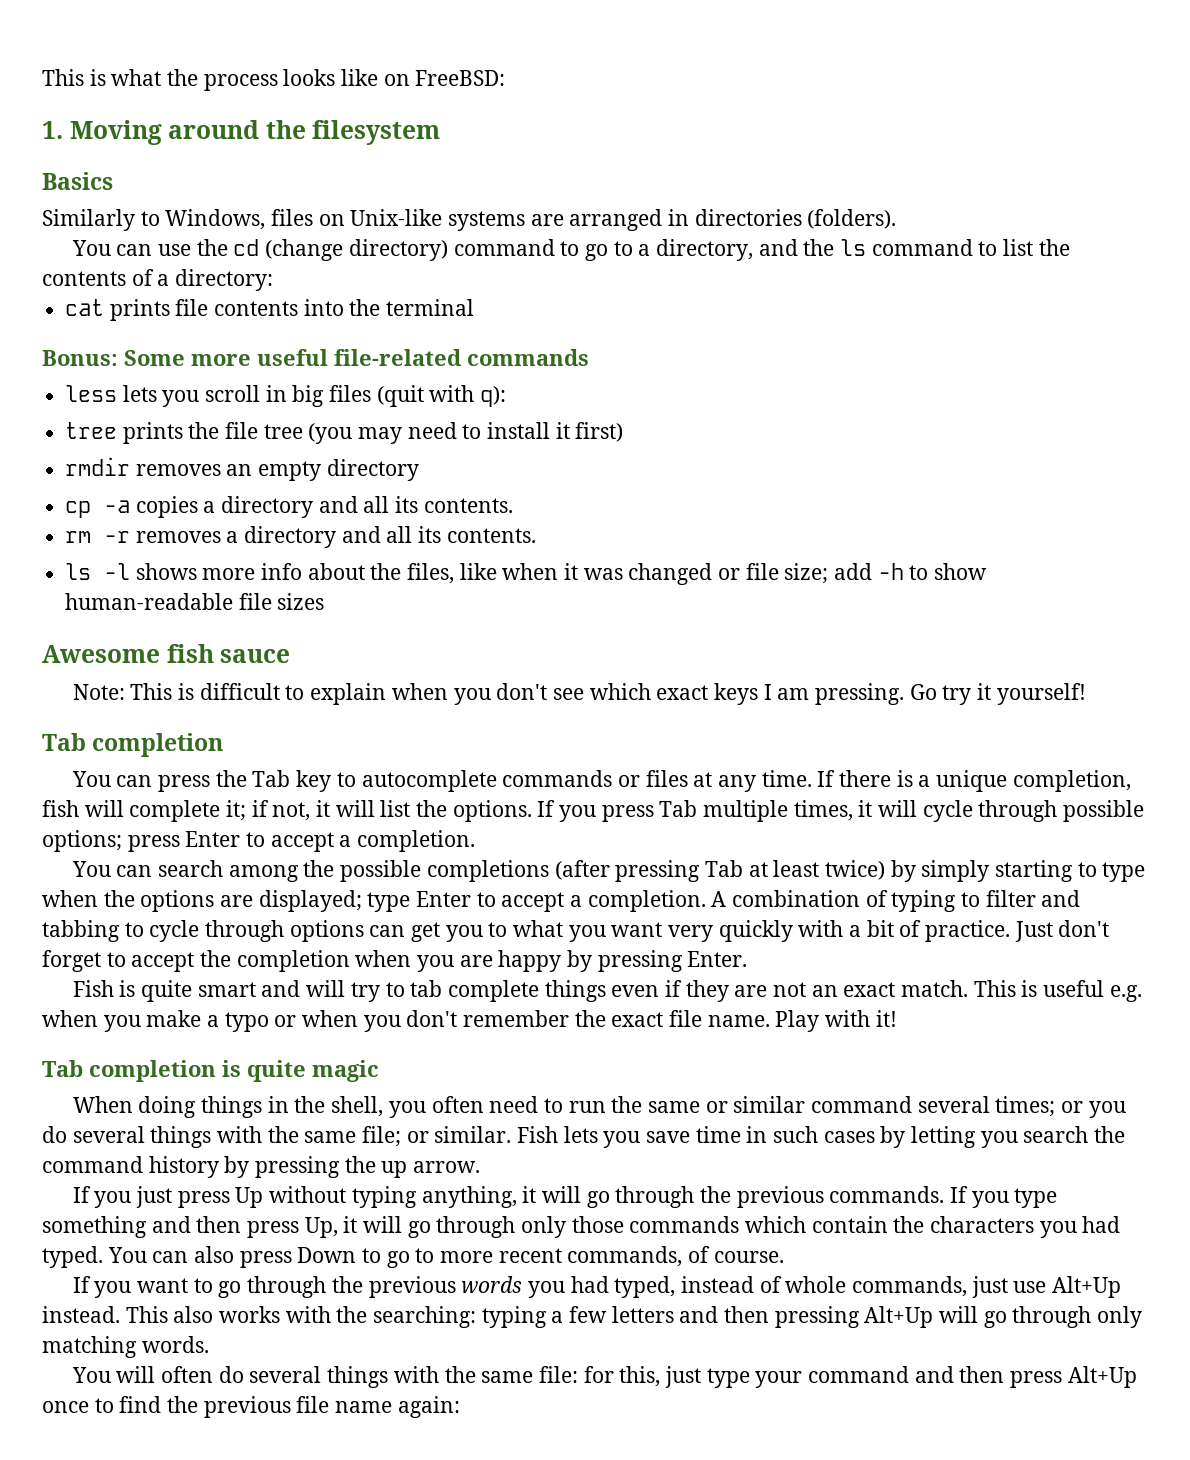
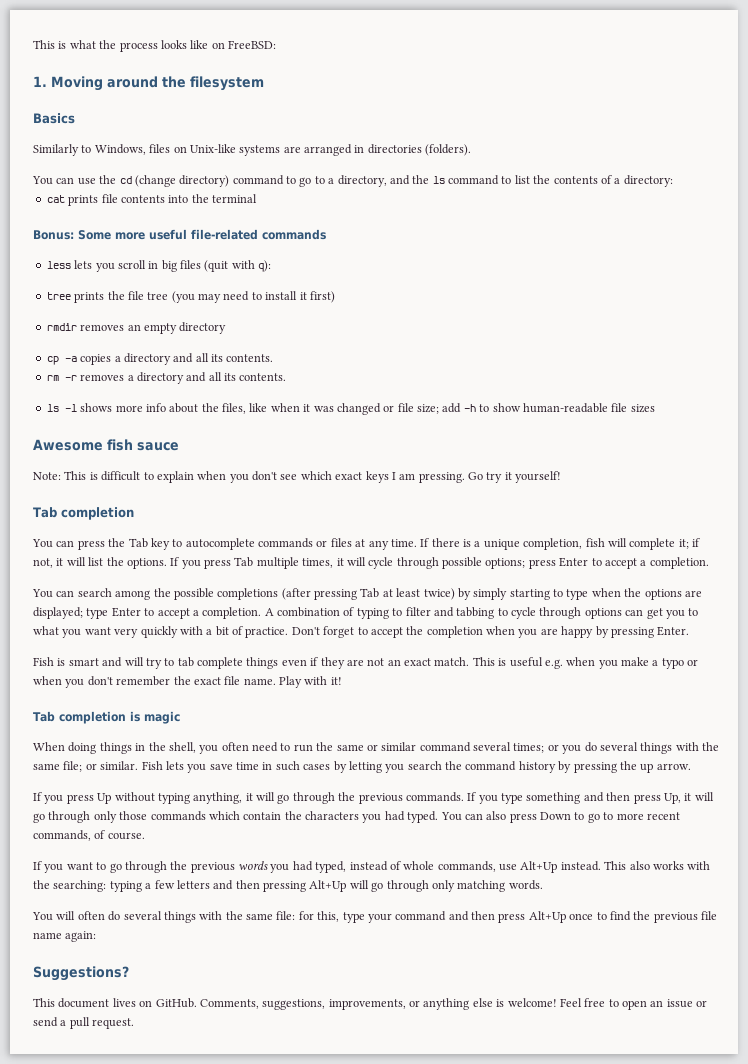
[1014,920,1110,942] Just don't -> [291,627,320,635] Don't
[141,980,193,1002] quite -> (66, 662) none
[247,1060,306,1082] quite -> (140, 716) none
[136,1186,173,1208] just -> (64, 799) none
[971,1276,1008,1298] just -> (496, 866) none
[664,1366,701,1388] just -> (340, 916) none
(460, 1407) none -> [33,966,129,981] [33,998,708,1010] [33,1017,135,1029] // Suggestions? // This document lives on GitHub. Comments, suggestions, improvements, or anything else is welcome! Feel free to open an issue or send a pull request.

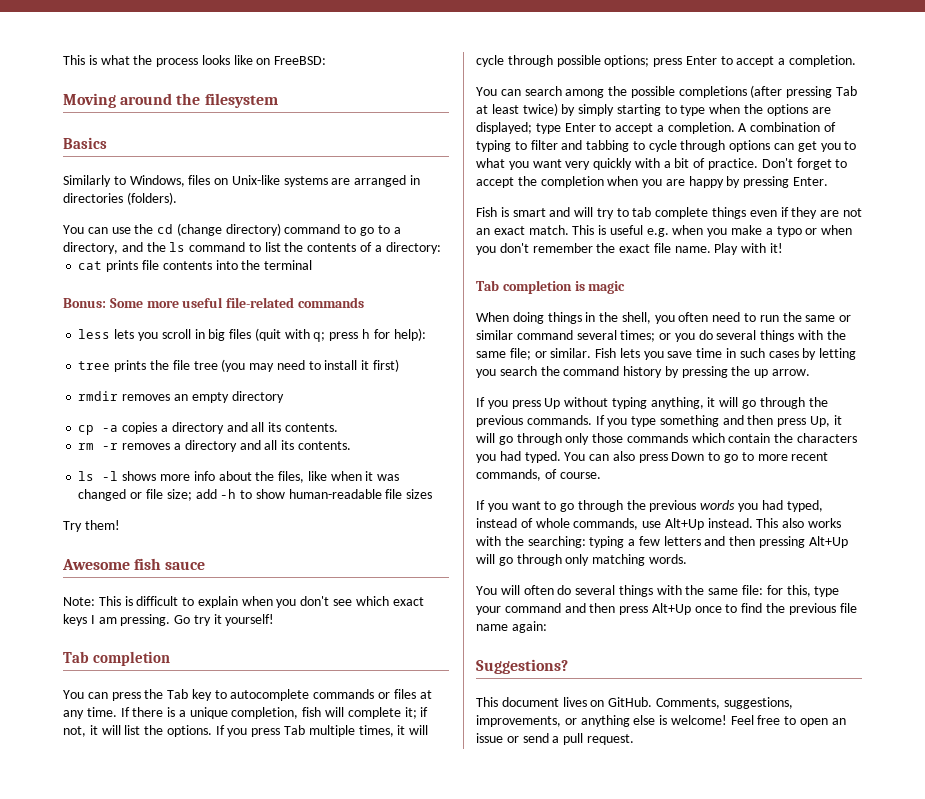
[33,76,47,87] 1. -> (327, 60) none
[258,260,272,272] q): -> [313,328,426,342] q; press h for help):
(655, 408) none -> [63,520,120,532] // Try them!

